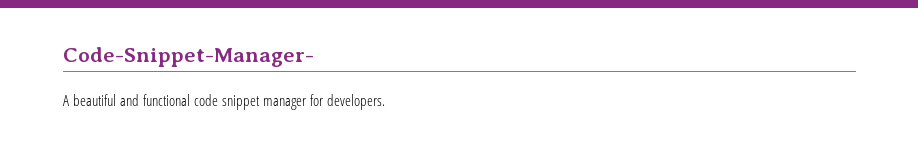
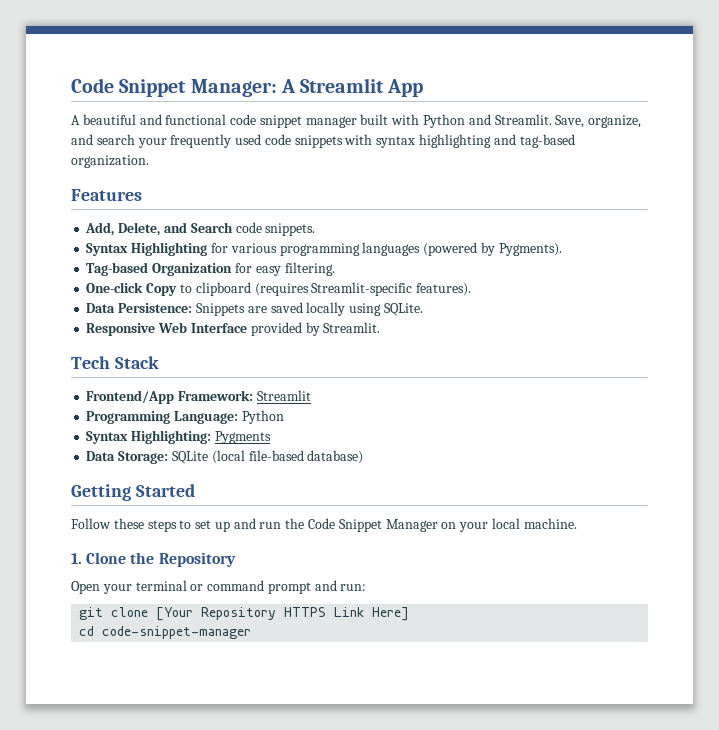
[63,47,314,67] Code-Snippet-Manager- -> [71,78,424,97] Code Snippet Manager: A Streamlit App
[310,94,386,110] for developers. -> [360,114,642,128] [71,134,575,148] [71,155,149,168] [71,189,142,201] [85,222,316,236] [86,242,562,256] [86,262,335,276] [86,282,472,296] [86,302,423,316] [86,322,381,336] [71,356,159,369] [86,390,311,404] [86,410,284,424] [86,430,271,444] [86,450,364,464] [71,484,195,501] [71,518,577,532] [71,552,236,567] [71,580,367,594] [79,607,410,621] [79,626,252,639] built with Python and Streamlit. Save, organize, and search your frequently used code snippets with syntax highlighting and tag-based organization. // Features // Add, Delete, and Search code snippets. // Syntax Highlighting for various programming languages (powered by Pygments). // Tag-based Organization for easy filtering. // One-click Copy to clipboard (requires Streamlit-specific features). // Data Persistence: Snippets are saved locally using SQLite. // Responsive Web Interface provided by Streamlit. // Tech Stack // Frontend/App Framework: Streamlit // Programming Language: Python // Syntax Highlighting: Pygments // Data Storage: SQLite (local file-based database) // Getting Started // Follow these steps to set up and run the Code Snippet Manager on your local machine. // 1. Clone the Repository // Open your terminal or command prompt and run: // git clone [Your Repository HTTPS Link Here] // cd code-snippet-manager

